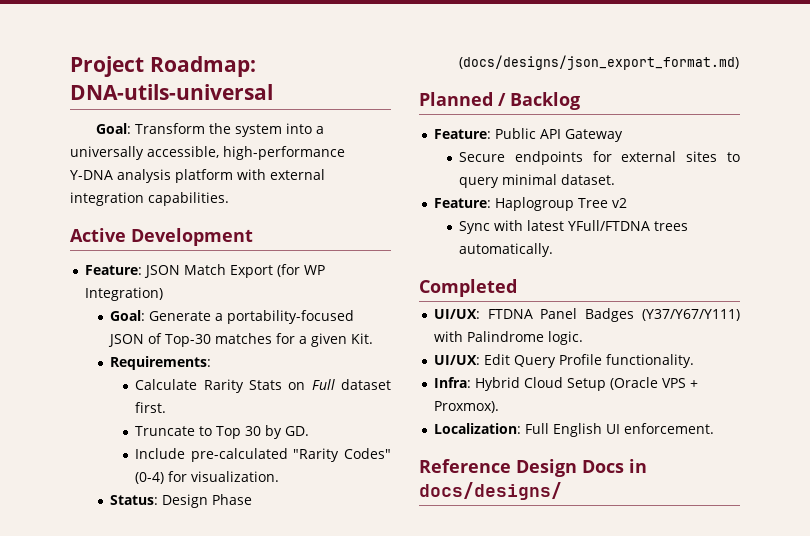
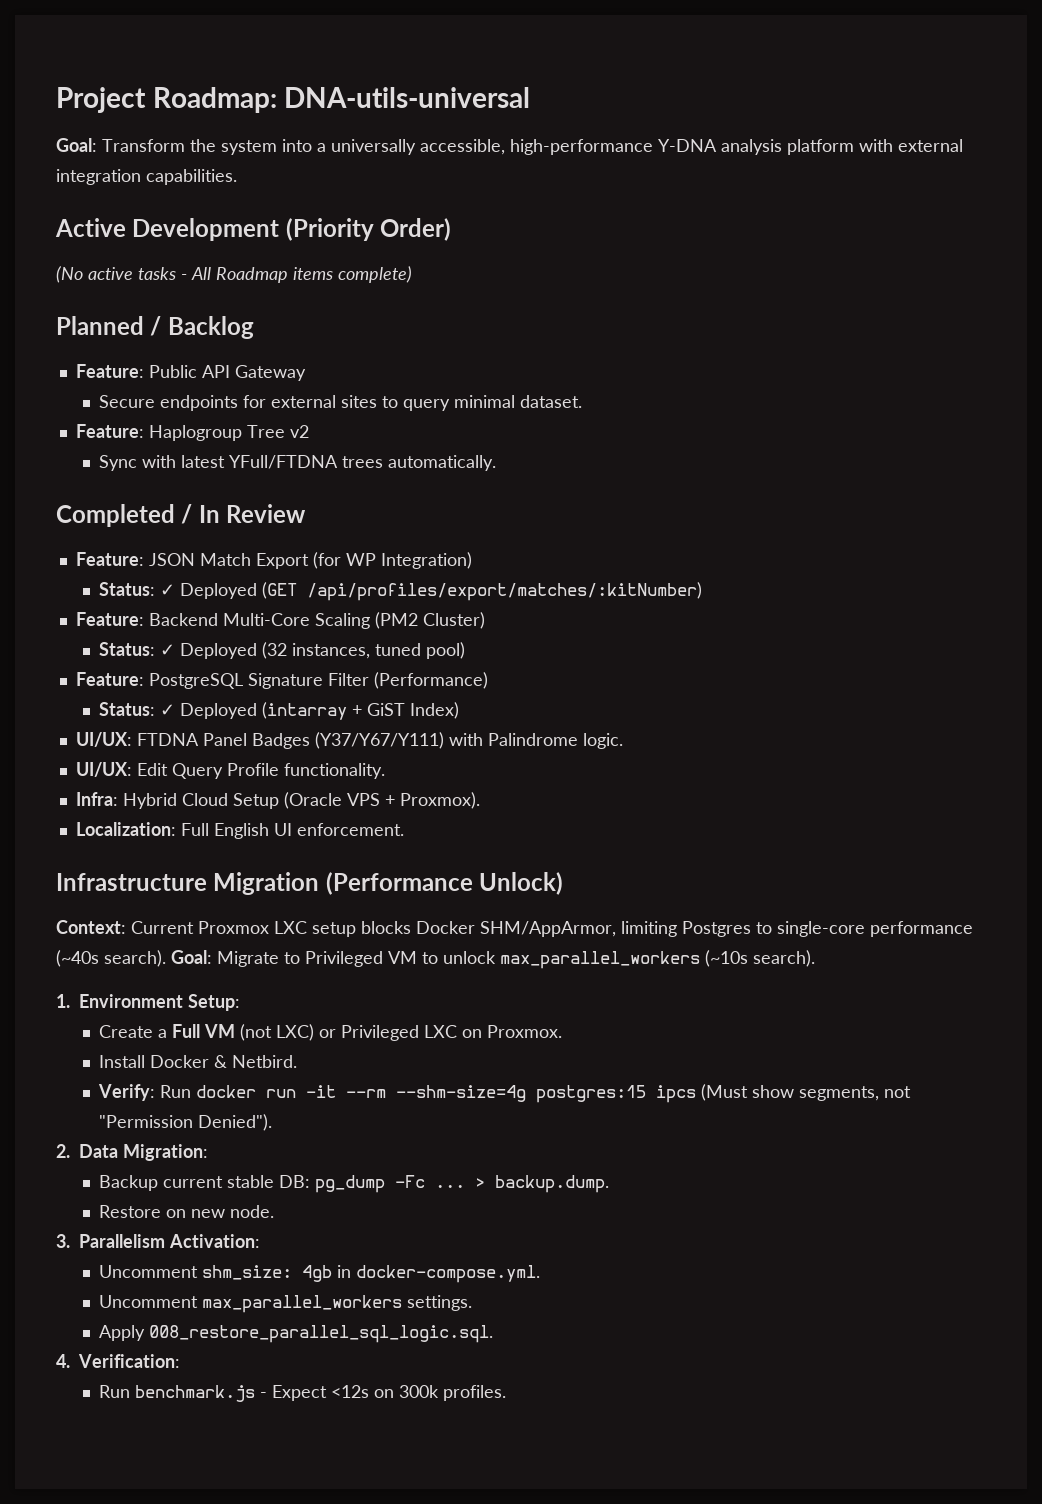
[84,264,325,278] [84,287,163,301] [110,310,355,324] [108,333,374,347] [110,356,212,370] [135,379,391,393] [135,402,167,413] [135,425,310,439] [135,448,391,462] [135,471,280,484] [110,494,253,508] [459,55,740,70] // Feature: JSON Match Export (for WP Integration) // Goal: Generate a portability-focused JSON of Top-30 matches for a given Kit. // Requirements: // Calculate Rarity Stats on Full dataset first. // Truncate to Top 30 by GD. // Include pre-calculated "Rarity Codes" (0-4) for visualization. // Status: Design Phase (docs/designs/json_export_format.md) -> [285,218,452,241] [56,266,412,283] (Priority Order) // (No active tasks - All Roadmap items complete)
(517, 288) none -> [181,504,307,524] [75,552,472,569] [98,582,702,601] [75,612,485,629] [98,642,465,659] [75,672,488,689] [98,702,459,720] / In Review // Feature: JSON Match Export (for WP Integration) // Status: ✓ Deployed (GET /api/profiles/export/matches/:kitNumber) // Feature: Backend Multi-Core Scaling (PM2 Cluster) // Status: ✓ Deployed (32 instances, tuned pool) // Feature: PostgreSQL Signature Filter (Performance) // Status: ✓ Deployed (intarray + GiST Index)
[419,459,647,477] [419,482,562,500] Reference Design Docs in docs/designs/ -> [56,872,564,895] [56,920,973,937] [56,950,815,969] [56,994,241,1011] [98,1024,562,1041] [98,1055,297,1068] [97,1084,911,1103] [98,1114,272,1131] [56,1144,209,1161] [98,1175,609,1193] [98,1205,274,1218] [56,1234,261,1248] [98,1265,540,1283] [98,1295,472,1313] [98,1325,493,1343] [56,1354,181,1368] [98,1385,506,1402] Infrastructure Migration (Performance Unlock) // Context: Current Proxmox LXC setup blocks Docker SHM/AppArmor, limiting Postgres to single-core performance (~40s search). Goal: Migrate to Privileged VM to unlock max_parallel_workers (~10s search). // 1. Environment Setup: // Create a Full VM (not LXC) or Privileged LXC on Proxmox. // Install Docker & Netbird. // Verify: Run docker run -it --rm --shm-size=4g postgres:15 ipcs (Must show segments, not "Permission Denied"). // 2. Data Migration: // Backup current stable DB: pg_dump -Fc ... > backup.dump. // Restore on new node. // 3. Parallelism Activation: // Uncomment shm_size: 4gb in docker-compose.yml. // Uncomment max_parallel_workers settings. // Apply 008_restore_parallel_sql_logic.sql. // 4. Verification: // Run benchmark.js - Expect <12s on 300k profiles.

